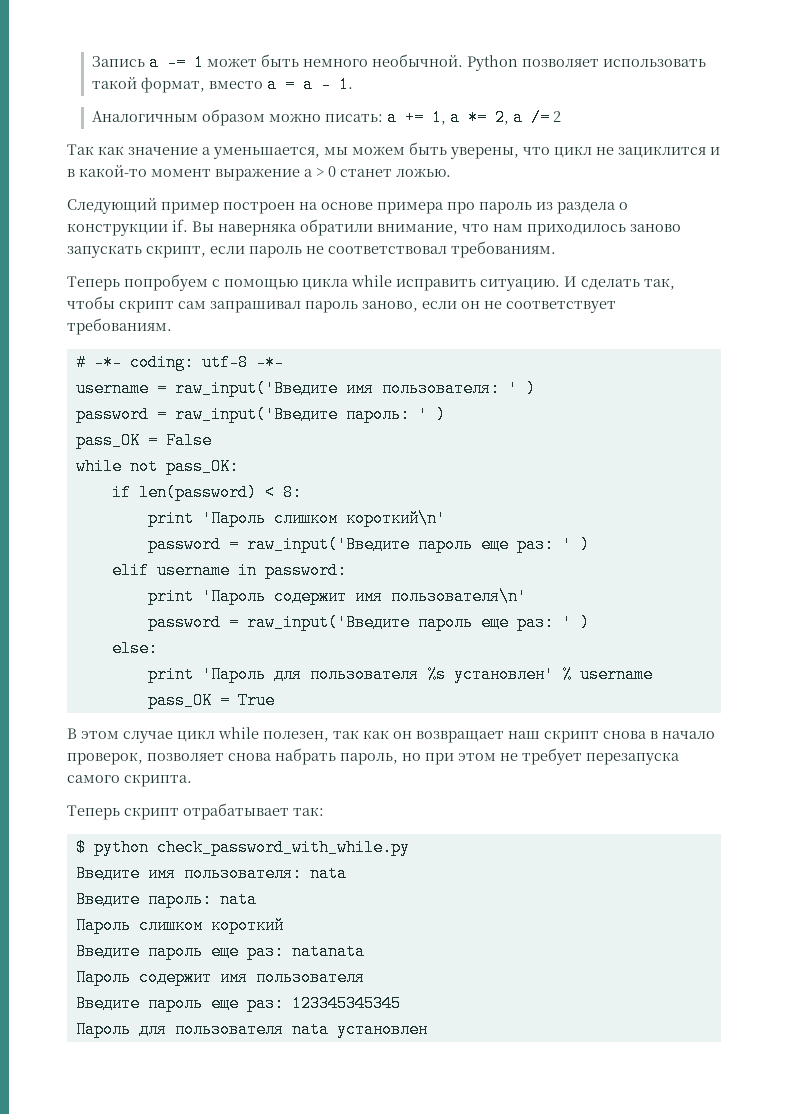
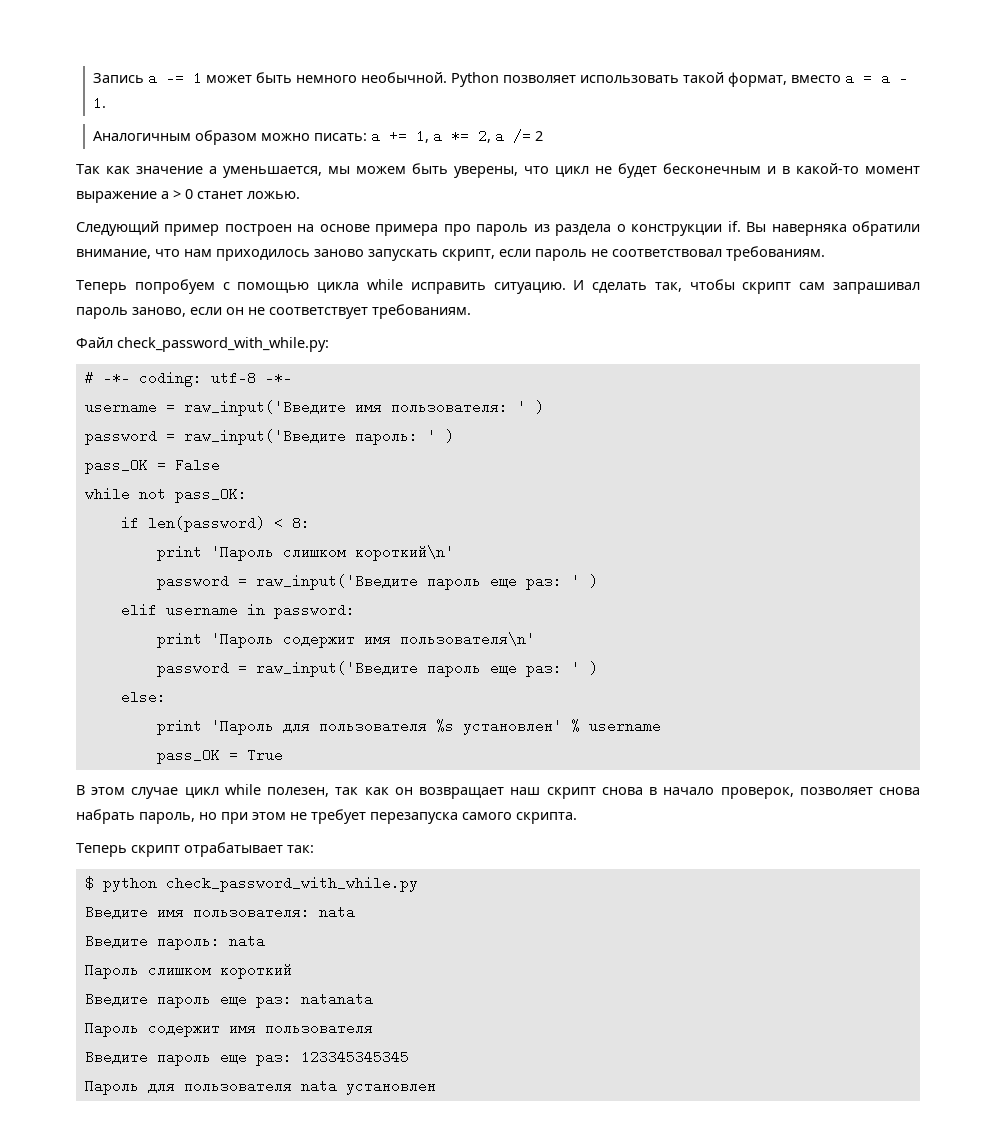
[618,146,706,158] зациклится -> [618,163,761,178] будет бесконечным
(172, 326) none -> [76,337,329,352] // Файл check_password_with_while.py:

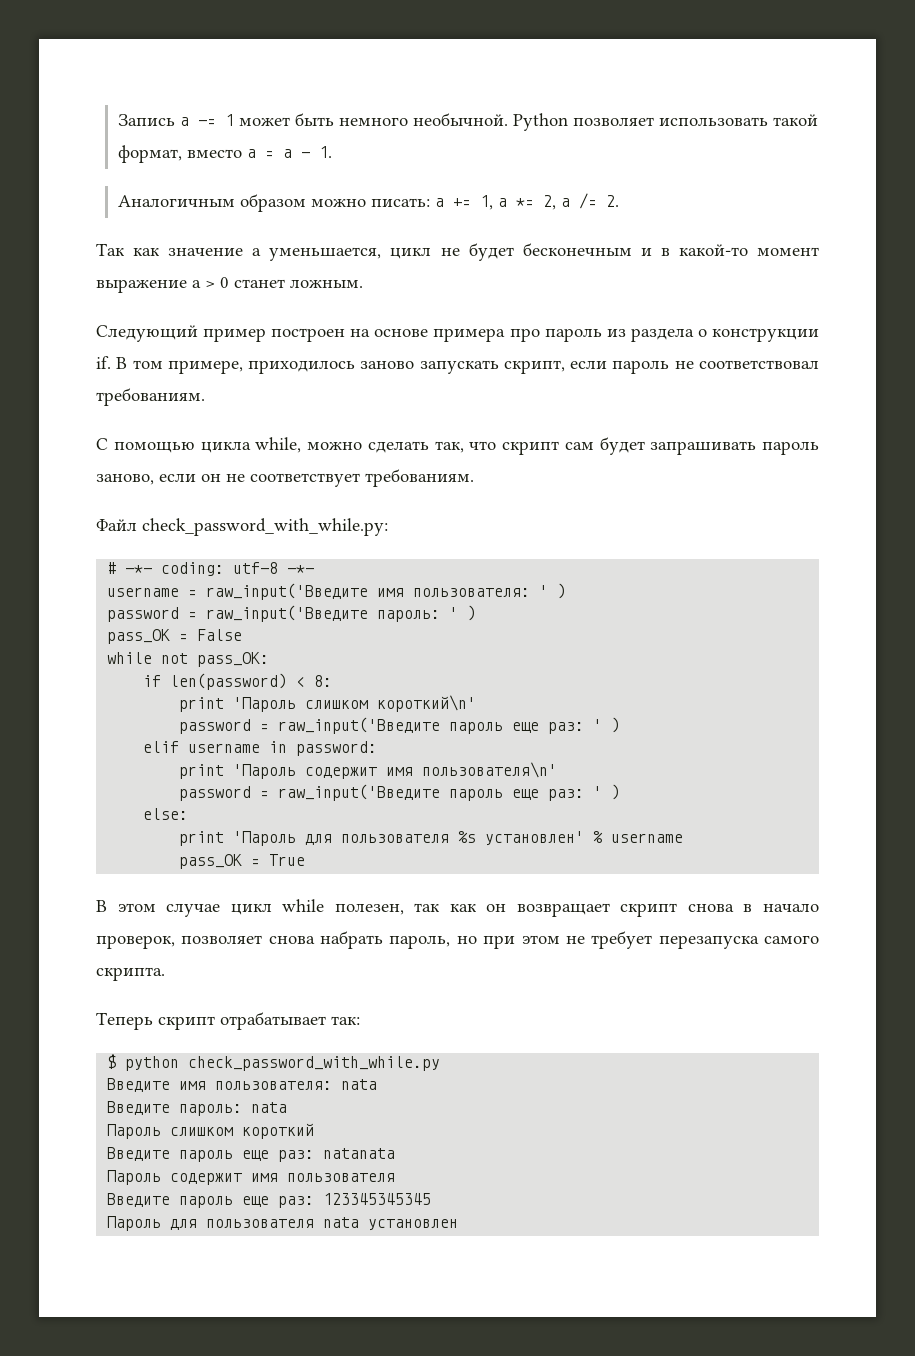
[534,131,543,141] 2 -> [606,195,620,207] 2.
[328,163,549,178] мы можем быть уверены, что -> (382, 254) none
[247,191,300,199] ложью. -> [290,279,363,288] ложным.
[746,221,920,236] [76,249,212,259] Вы наверняка обратили внимание, что нам -> [116,357,243,374] В том примере,
[76,279,585,294] Теперь попробуем с помощью цикла while исправить ситуацию. И -> [96,437,362,453] С помощью цикла while, можно
[689,279,735,290] чтобы -> [469,441,497,450] что
[833,282,921,294] запрашивал -> [599,437,757,455] будет запрашивать
[510,787,541,795] наш -> (610, 910) none

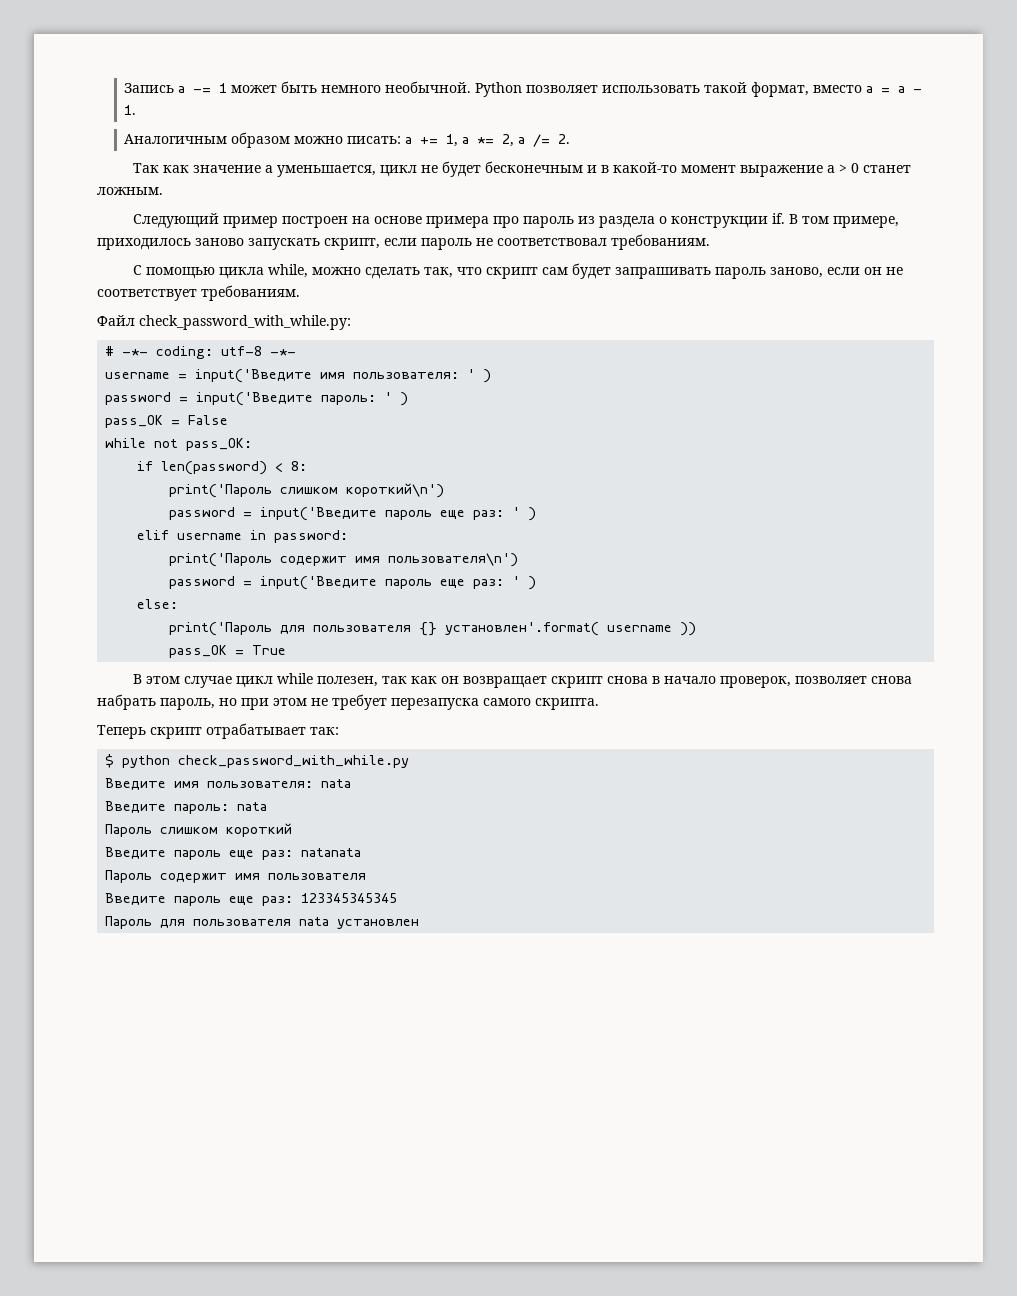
[206,583,369,600] raw_input('Введите -> [195,369,313,383] input('Введите
[206,605,369,622] raw_input('Введите -> [196,392,314,406] input('Введите
[179,695,477,712] [179,717,441,734] print 'Пароль слишком короткий\n' // password = raw_input('Введите -> [169,483,445,498] [169,507,378,521] print('Пароль слишком короткий\n') // password = input('Введите
[179,762,558,779] [179,784,441,801] print 'Пароль содержит имя пользователя\n' // password = raw_input('Введите -> [169,553,519,567] [169,576,378,590] print('Пароль содержит имя пользователя\n') // password = input('Введите
[179,831,684,846] print 'Пароль для пользователя %s установлен' % username -> [169,622,697,636] print('Пароль для пользователя {} установлен'.format( username ))

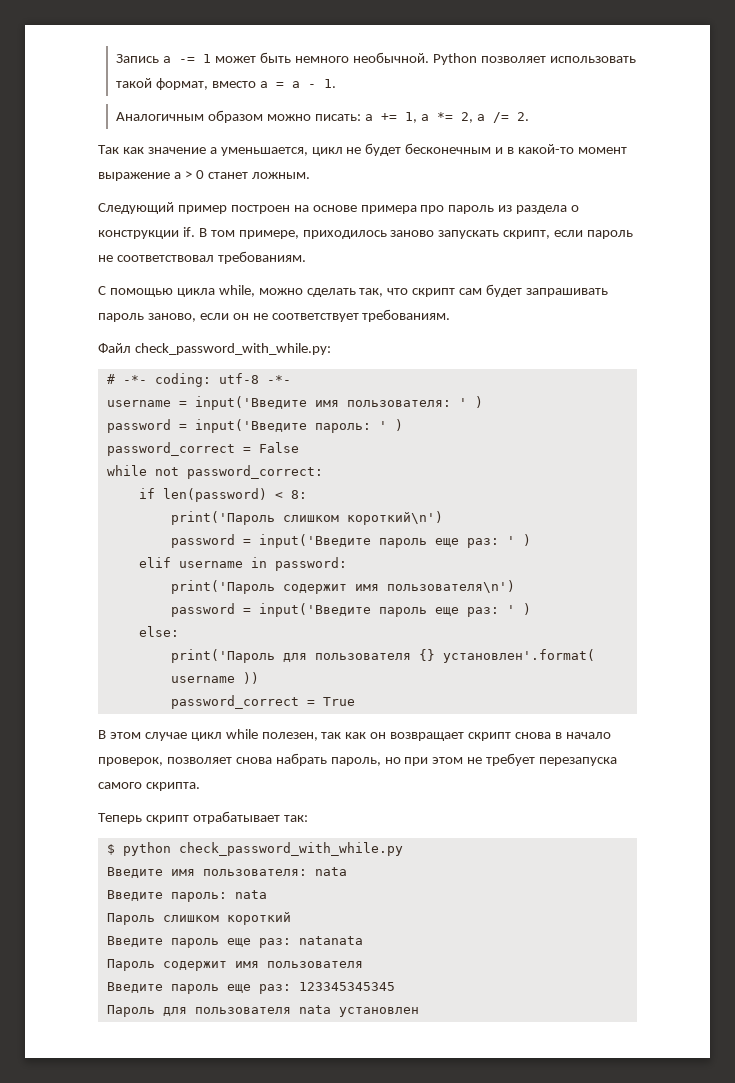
[105,415,164,428] pass_OK -> [106,442,235,456] password_correct
[186,438,253,451] pass_OK: -> [186,465,323,479] password_correct:
[169,645,228,658] pass_OK -> [170,695,299,709] password_correct

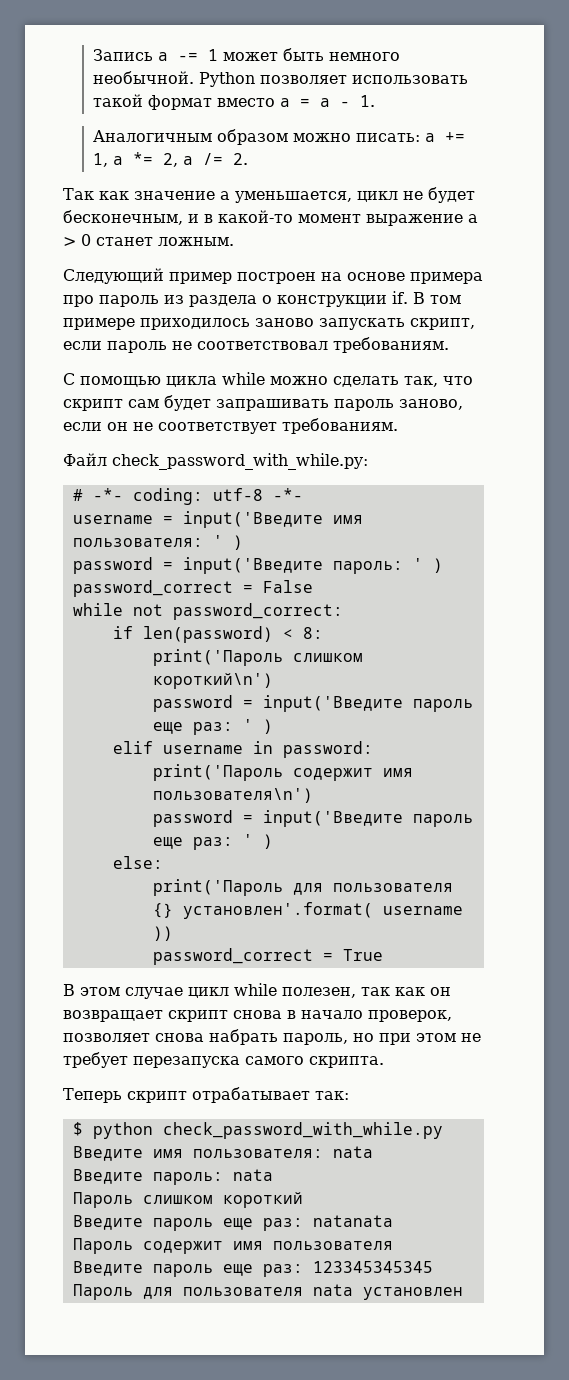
[156,78,209,90] формат, -> [148,95,213,110] формат
[405,143,492,154] бесконечным -> [63,210,183,225] бесконечным,
[238,230,299,239] примере, -> [63,318,135,330] примере
[218,285,255,297] while, -> [222,372,265,385] while

